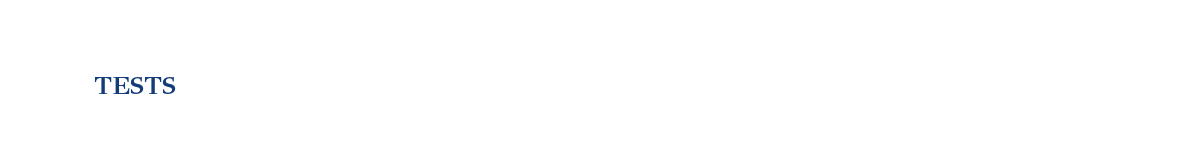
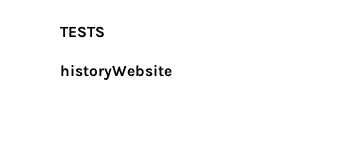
(176, 85) none -> [60,64,172,80] // historyWebsite

